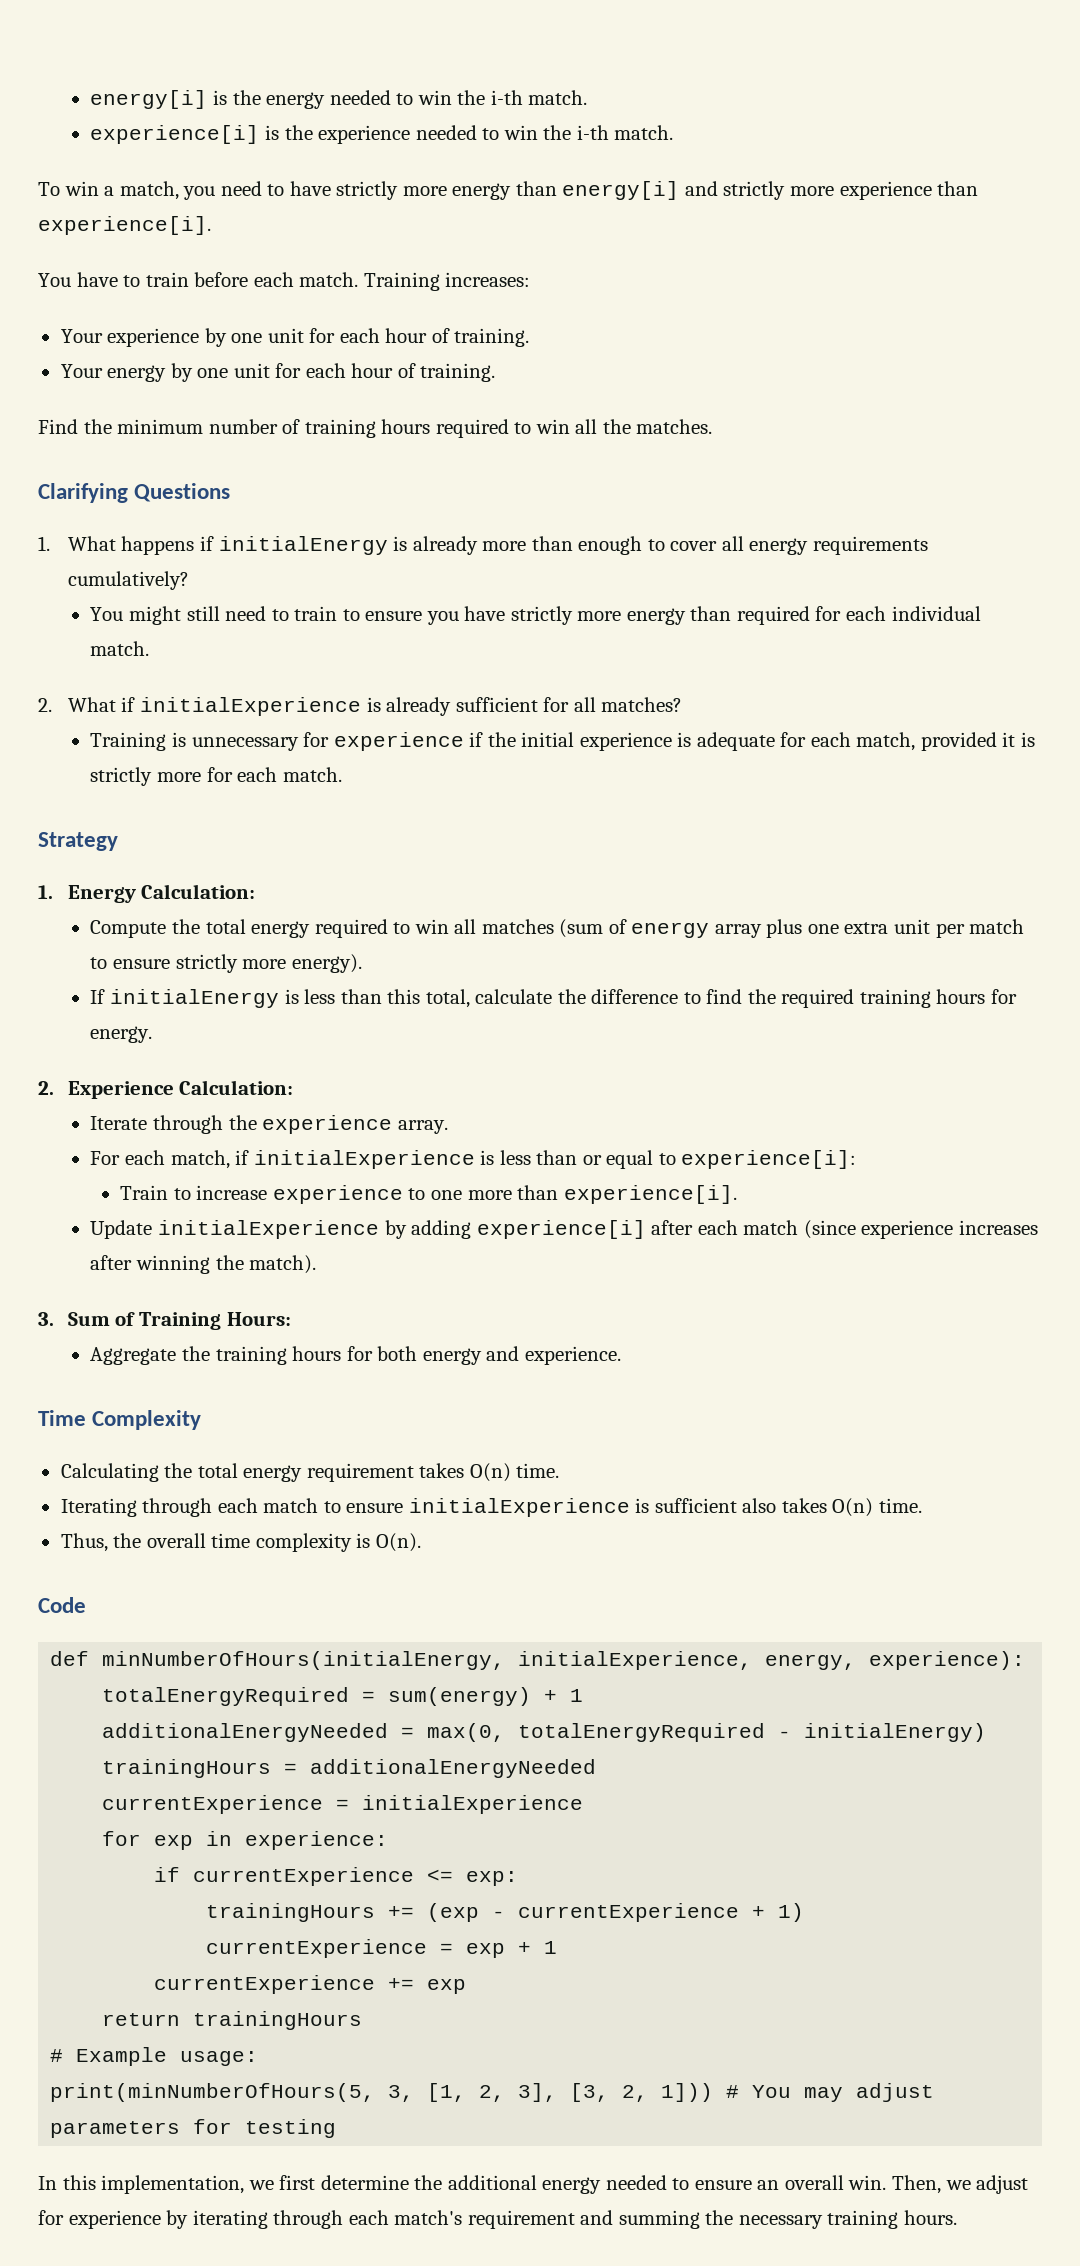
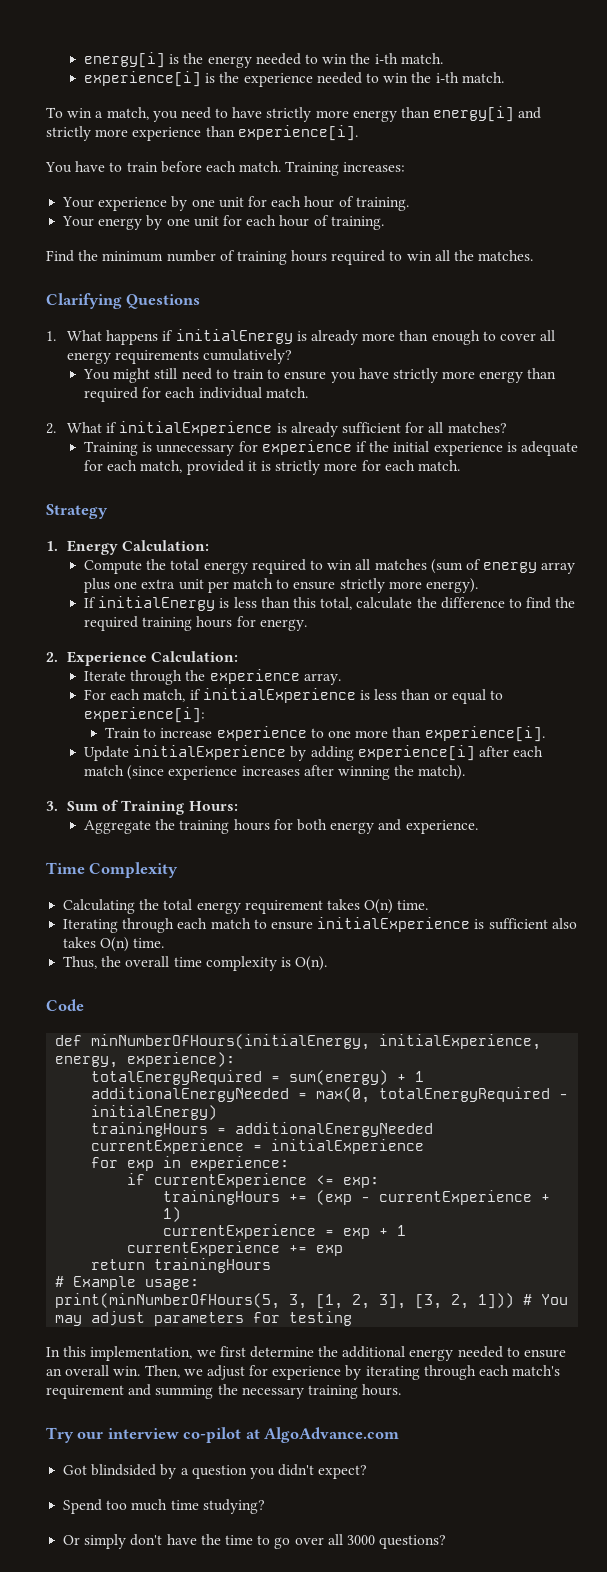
(957, 2217) none -> [46,1427,400,1443] [63,1464,368,1479] [63,1499,265,1514] [63,1534,447,1549] // Try our interview co-pilot at AlgoAdvance.com // Got blindsided by a question you didn't expect? // Spend too much time studying? // Or simply don't have the time to go over all 3000 questions?

